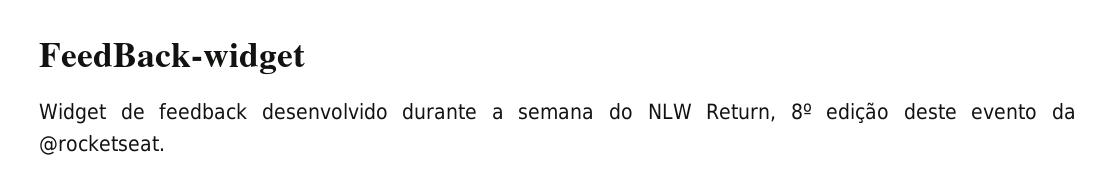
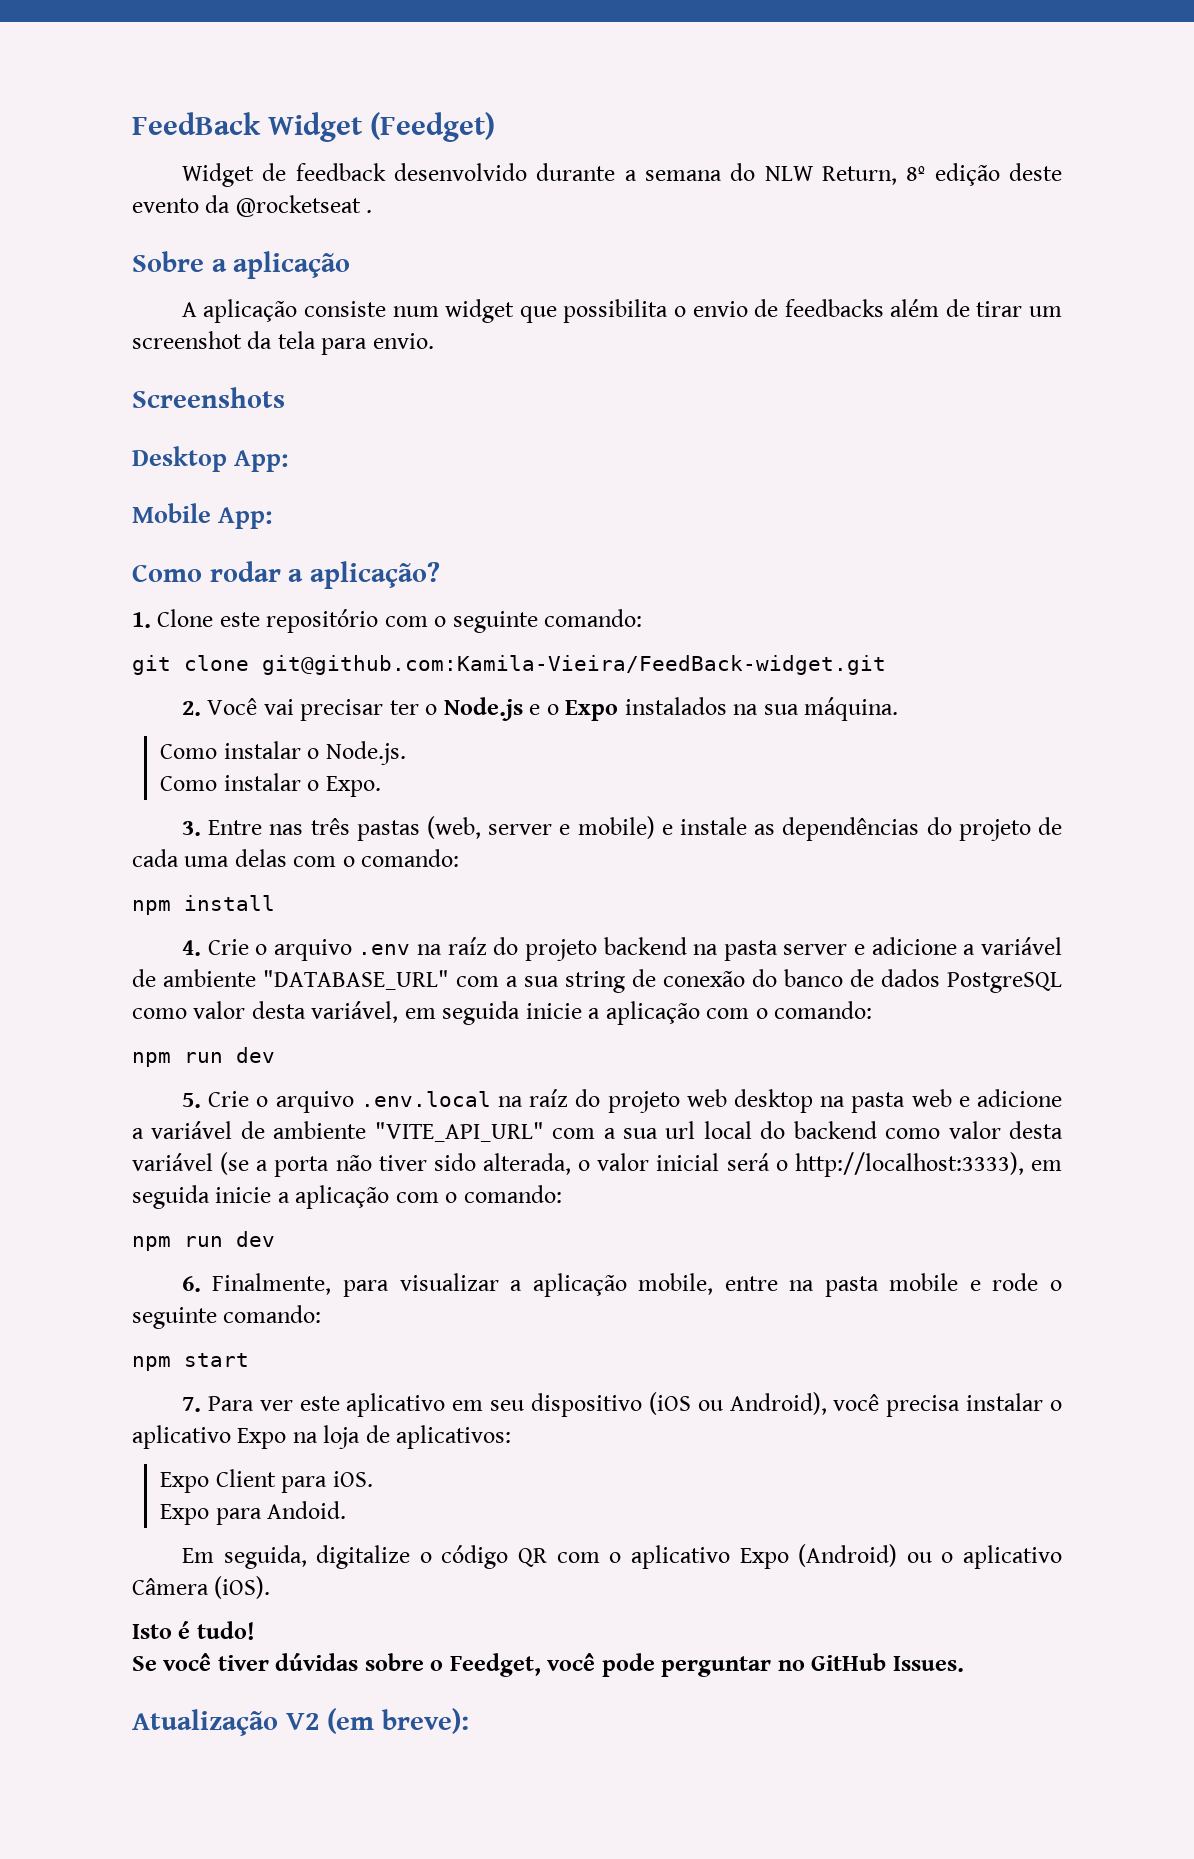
[39,43,305,75] FeedBack-widget -> [132,112,496,142] FeedBack Widget (Feedget)
[39,135,165,155] @rocketseat. -> [235,195,373,217] [132,251,351,279] [181,299,1063,323] [132,331,434,355] [132,387,285,408] [132,446,289,472] [132,503,273,529] [132,561,440,589] [132,609,643,633] [132,655,886,675] [181,697,899,721] [160,741,406,765] [160,773,381,797] [181,816,1062,841] [132,849,460,867] [132,895,275,915] [181,937,1063,961] [132,969,1062,993] [132,1001,873,1025] [132,1047,275,1067] [181,1089,1062,1113] [132,1121,1063,1142] [132,1152,1062,1177] [132,1185,562,1209] [132,1231,275,1251] [181,1273,1062,1297] [132,1305,322,1329] [132,1353,249,1371] [181,1392,1062,1417] [132,1425,512,1449] [160,1469,373,1493] [160,1501,347,1525] [181,1544,1062,1569] [132,1576,271,1599] [132,1621,255,1640] [132,1653,964,1677] [132,1708,469,1736] @rocketseat . // Sobre a aplicação // A aplicação consiste num widget que possibilita o envio de feedbacks além de tirar um screenshot da tela para envio. // Screenshots // Desktop App: // Mobile App: // Como rodar a aplicação? // 1. Clone este repositório com o seguinte comando: // git clone git@github.com:Kamila-Vieira/FeedBack-widget.git // 2. Você vai precisar ter o Node.js e o Expo instalados na sua máquina. // Como instalar o Node.js. // Como instalar o Expo. // 3. Entre nas três pastas (web, server e mobile) e instale as dependências do projeto de cada uma delas com o comando: // npm install // 4. Crie o arquivo .env na raíz do projeto backend na pasta server e adicione a variável de ambiente "DATABASE_URL" com a sua string de conexão do banco de dados PostgreSQL como valor desta variável, em seguida inicie a aplicação com o comando: // npm run dev // 5. Crie o arquivo .env.local na raíz do projeto web desktop na pasta web e adicione a variável de ambiente "VITE_API_URL" com a sua url local do backend como valor desta variável (se a porta não tiver sido alterada, o valor inicial será o http://localhost:3333), em seguida inicie a aplicação com o comando: // npm run dev // 6. Finalmente, para visualizar a aplicação mobile, entre na pasta mobile e rode o seguinte comando: // npm start // 7. Para ver este aplicativo em seu dispositivo (iOS ou Android), você precisa instalar o aplicativo Expo na loja de aplicativos: // Expo Client para iOS. // Expo para Andoid. // Em seguida, digitalize o código QR com o aplicativo Expo (Android) ou o aplicativo Câmera (iOS). // Isto é tudo! // Se você tiver dúvidas sobre o Feedget, você pode perguntar no GitHub Issues. // Atualização V2 (em breve):

